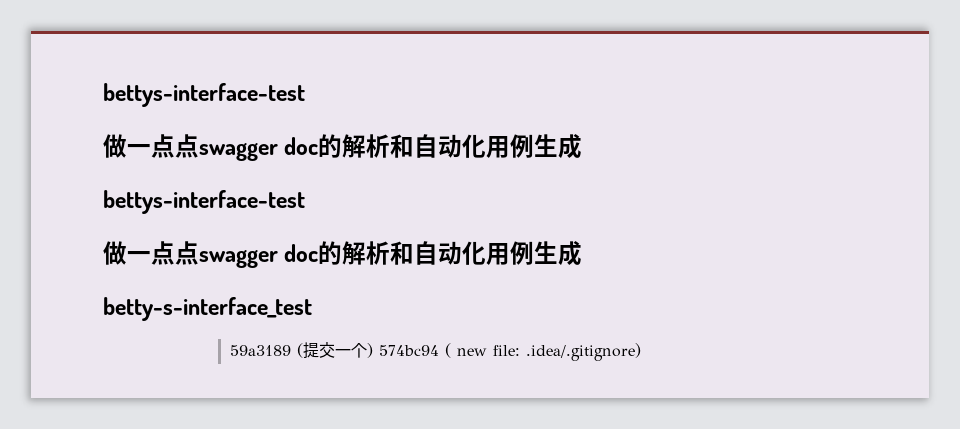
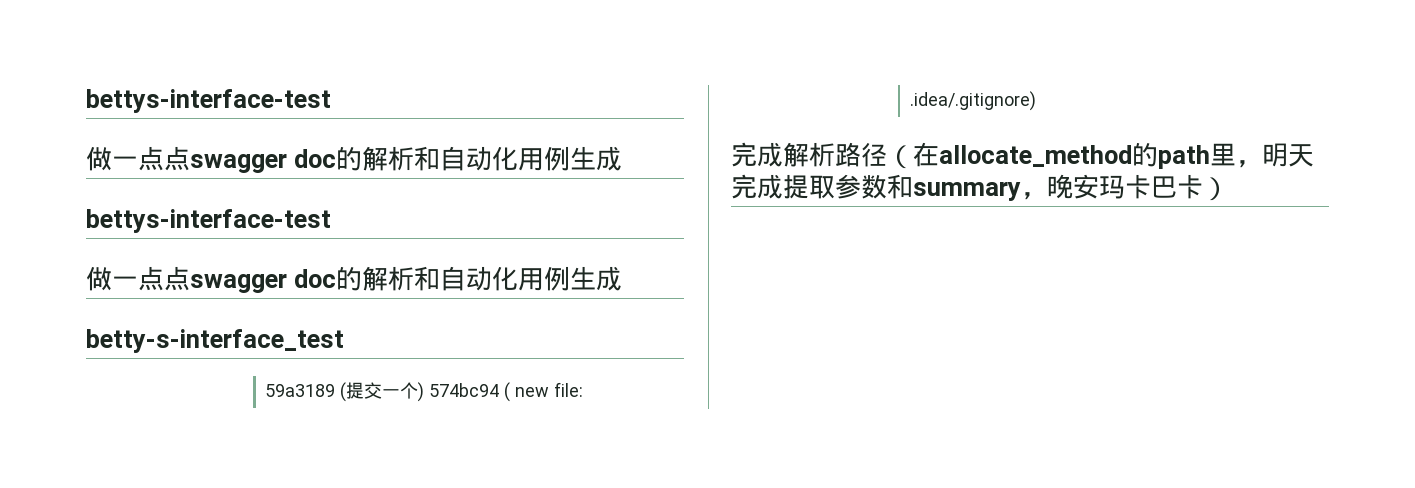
(641, 352) none -> [731,142,1314,169] [731,174,1229,201] // 完成解析路径（在allocate_method的path里，明天完成提取参数和summary，晚安玛卡巴卡）

